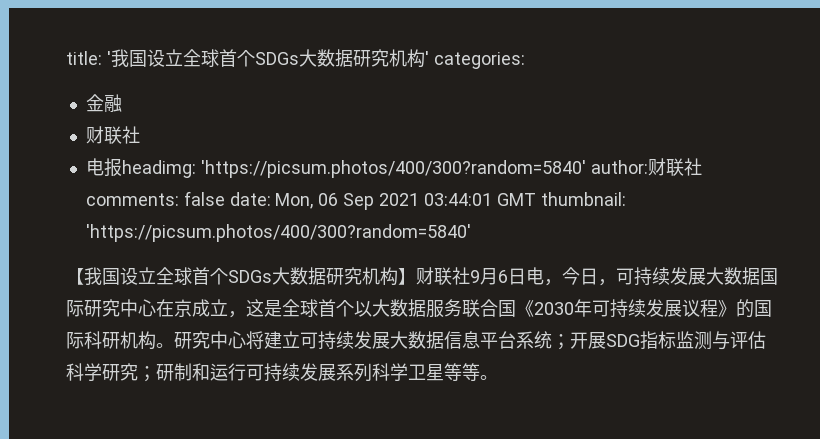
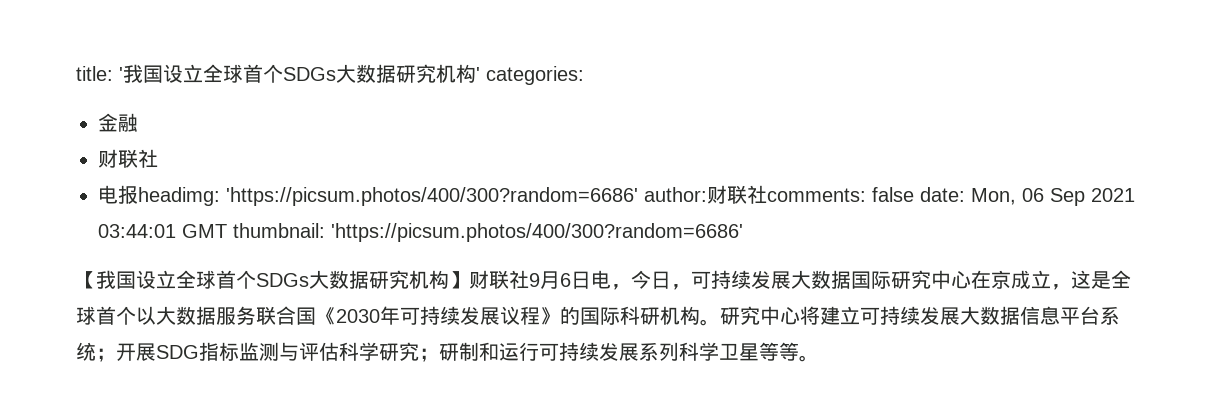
[200,160,586,178] 'https://picsum.photos/400/300?random=5840' -> [226,187,638,206] 'https://picsum.photos/400/300?random=6686'
[85,224,471,242] 'https://picsum.photos/400/300?random=5840' -> [331,223,743,242] 'https://picsum.photos/400/300?random=6686'

